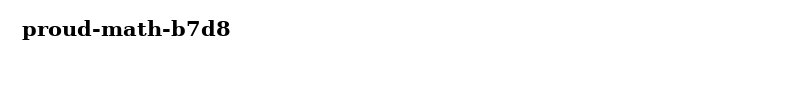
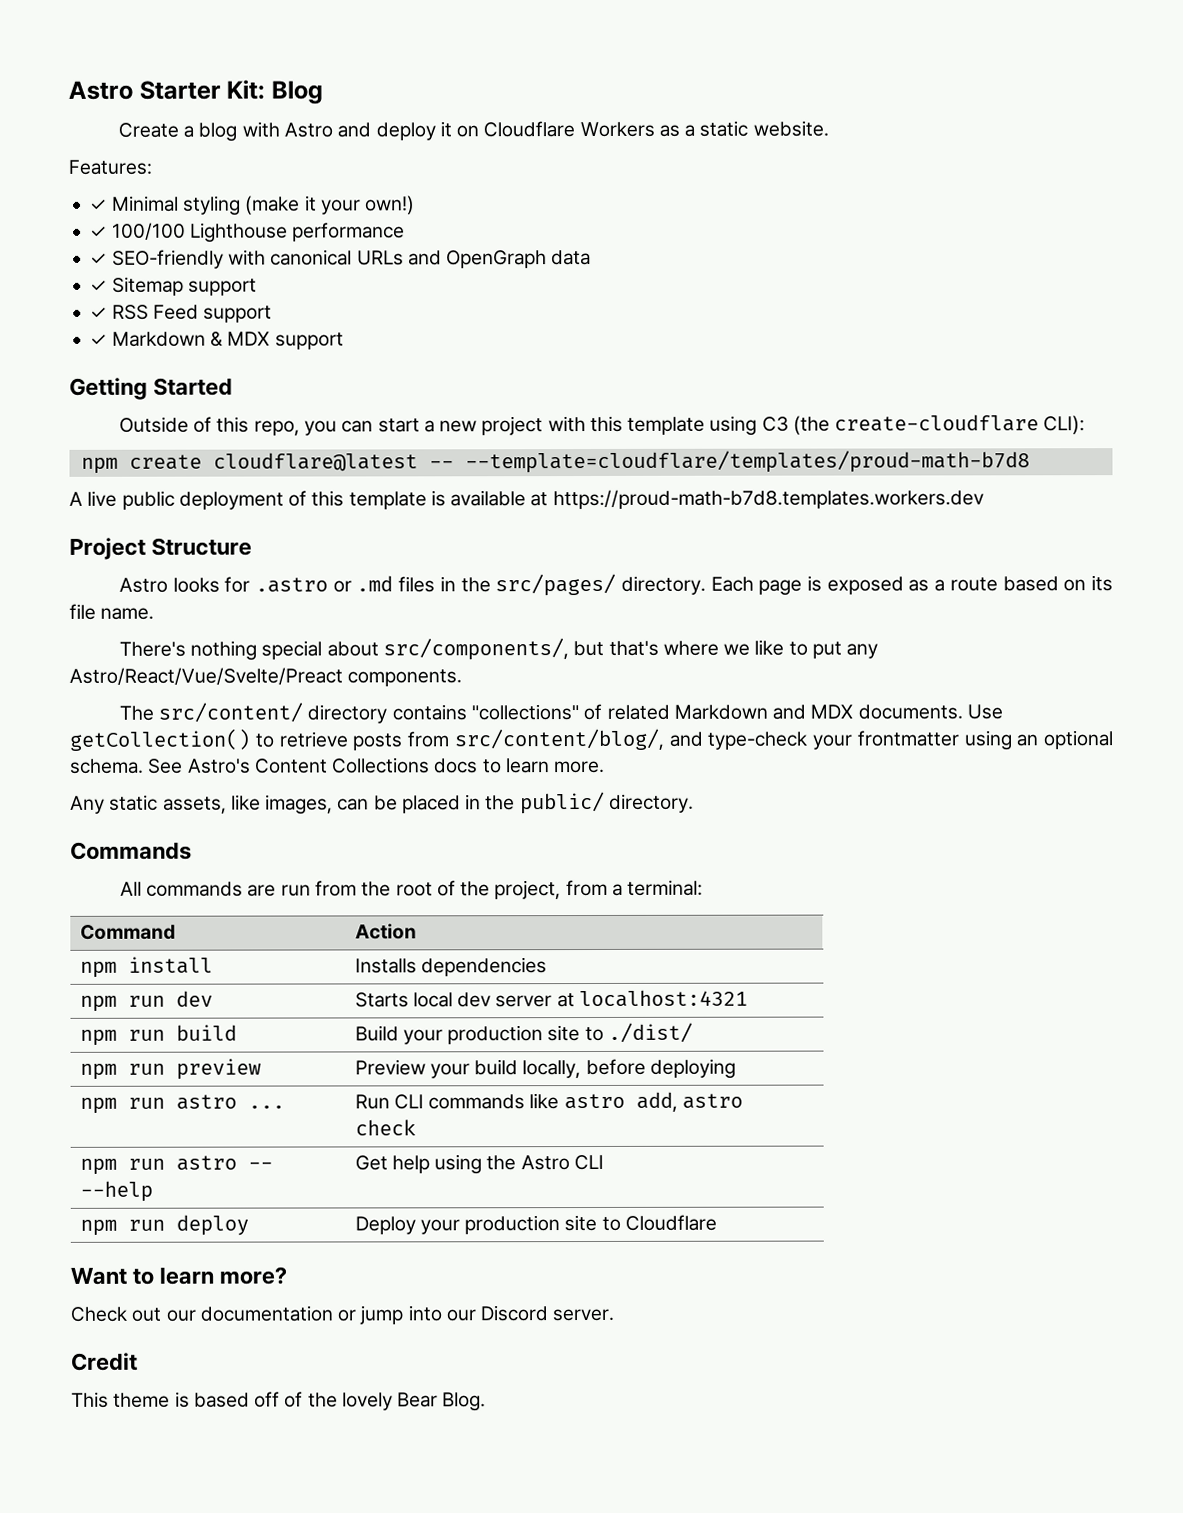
[22,20,231,40] proud-math-b7d8 -> [68,79,323,105] [117,120,829,142] [68,159,152,175] [90,195,416,216] [90,222,406,243] [90,249,592,269] [90,276,257,296] [90,304,273,323] [90,331,344,350] [69,377,234,400] [118,414,1086,436] [80,450,1030,474] [69,489,984,510] [69,537,253,560] [118,573,1113,597] [69,603,155,620] [118,638,879,661] [69,667,463,687] [118,702,1003,724] [69,728,1113,751] [70,757,606,774] [70,791,694,815] [70,841,192,860] [119,879,704,900] [79,924,176,940] [354,923,417,940] [79,956,213,978] [354,957,547,977] [79,990,213,1012] [354,989,748,1008] [79,1024,237,1046] [354,1022,693,1045] [79,1058,261,1080] [354,1058,736,1079] [79,1094,285,1114] [354,1091,743,1112] [354,1119,416,1136] [79,1155,273,1175] [79,1180,153,1202] [354,1154,604,1175] [79,1214,249,1236] [354,1214,717,1235] [70,1266,288,1285] [70,1305,615,1325] [71,1352,138,1371] [71,1391,487,1412] Astro Starter Kit: Blog // Create a blog with Astro and deploy it on Cloudflare Workers as a static website. // Features: // ✓ Minimal styling (make it your own!) // ✓ 100/100 Lighthouse performance // ✓ SEO-friendly with canonical URLs and OpenGraph data // ✓ Sitemap support // ✓ RSS Feed support // ✓ Markdown & MDX support // Getting Started // Outside of this repo, you can start a new project with this template using C3 (the create-cloudflare CLI): // npm create cloudflare@latest -- --template=cloudflare/templates/proud-math-b7d8 // A live public deployment of this template is available at https://proud-math-b7d8.templates.workers.dev // Project Structure // Astro looks for .astro or .md files in the src/pages/ directory. Each page is exposed as a route based on its file name. // There's nothing special about src/components/, but that's where we like to put any Astro/React/Vue/Svelte/Preact components. // The src/content/ directory contains "collections" of related Markdown and MDX documents. Use getCollection() to retrieve posts from src/content/blog/, and type-check your frontmatter using an optional schema. See Astro's Content Collections docs to learn more. // Any static assets, like images, can be placed in the public/ directory. // Commands // All commands are run from the root of the project, from a terminal: // Command | Action // npm install | Installs dependencies // npm run dev | Starts local dev server at localhost:4321 // npm run build | Build your production site to ./dist/ // npm run preview | Preview your build locally, before deploying // npm run astro ... | Run CLI commands like astro add, astro check // npm run astro -- --help | Get help using the Astro CLI // npm run deploy | Deploy your production site to Cloudflare // Want to learn more? // Check out our documentation or jump into our Discord server. // Credit // This theme is based off of the lovely Bear Blog.

